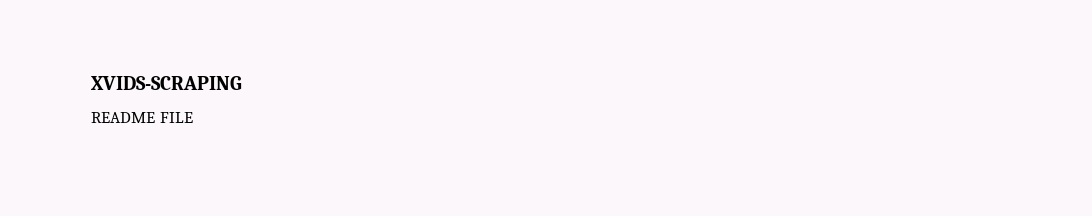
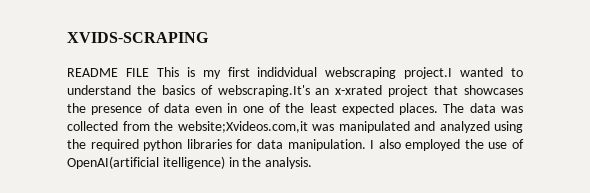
(193, 117) none -> [156,67,523,79] [67,85,524,97] [67,103,523,115] [67,121,523,133] [67,139,524,151] [67,156,313,169] This is my first indidvidual webscraping project.I wanted to understand the basics of webscraping.It's an x-xrated project that showcases the presence of data even in one of the least expected places. The data was collected from the website;Xvideos.com,it was manipulated and analyzed using the required python libraries for data manipulation. I also employed the use of OpenAI(artificial itelligence) in the analysis.

